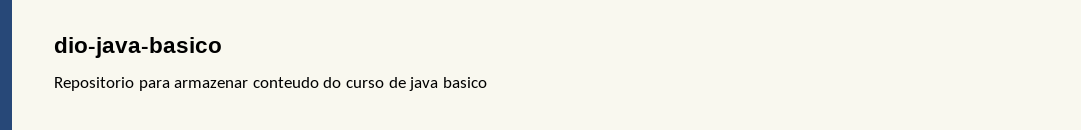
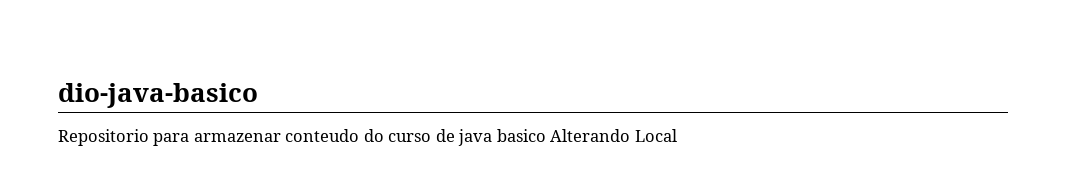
(487, 82) none -> [550,129,677,142] Alterando Local

